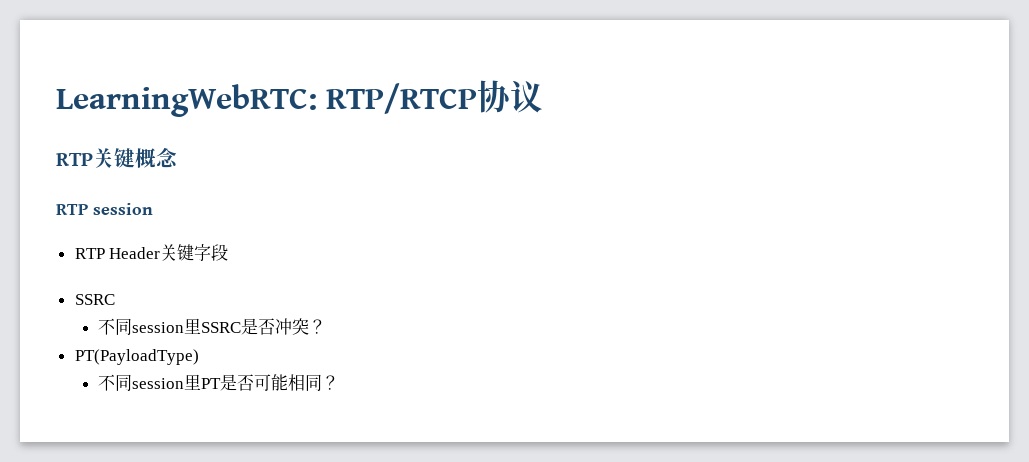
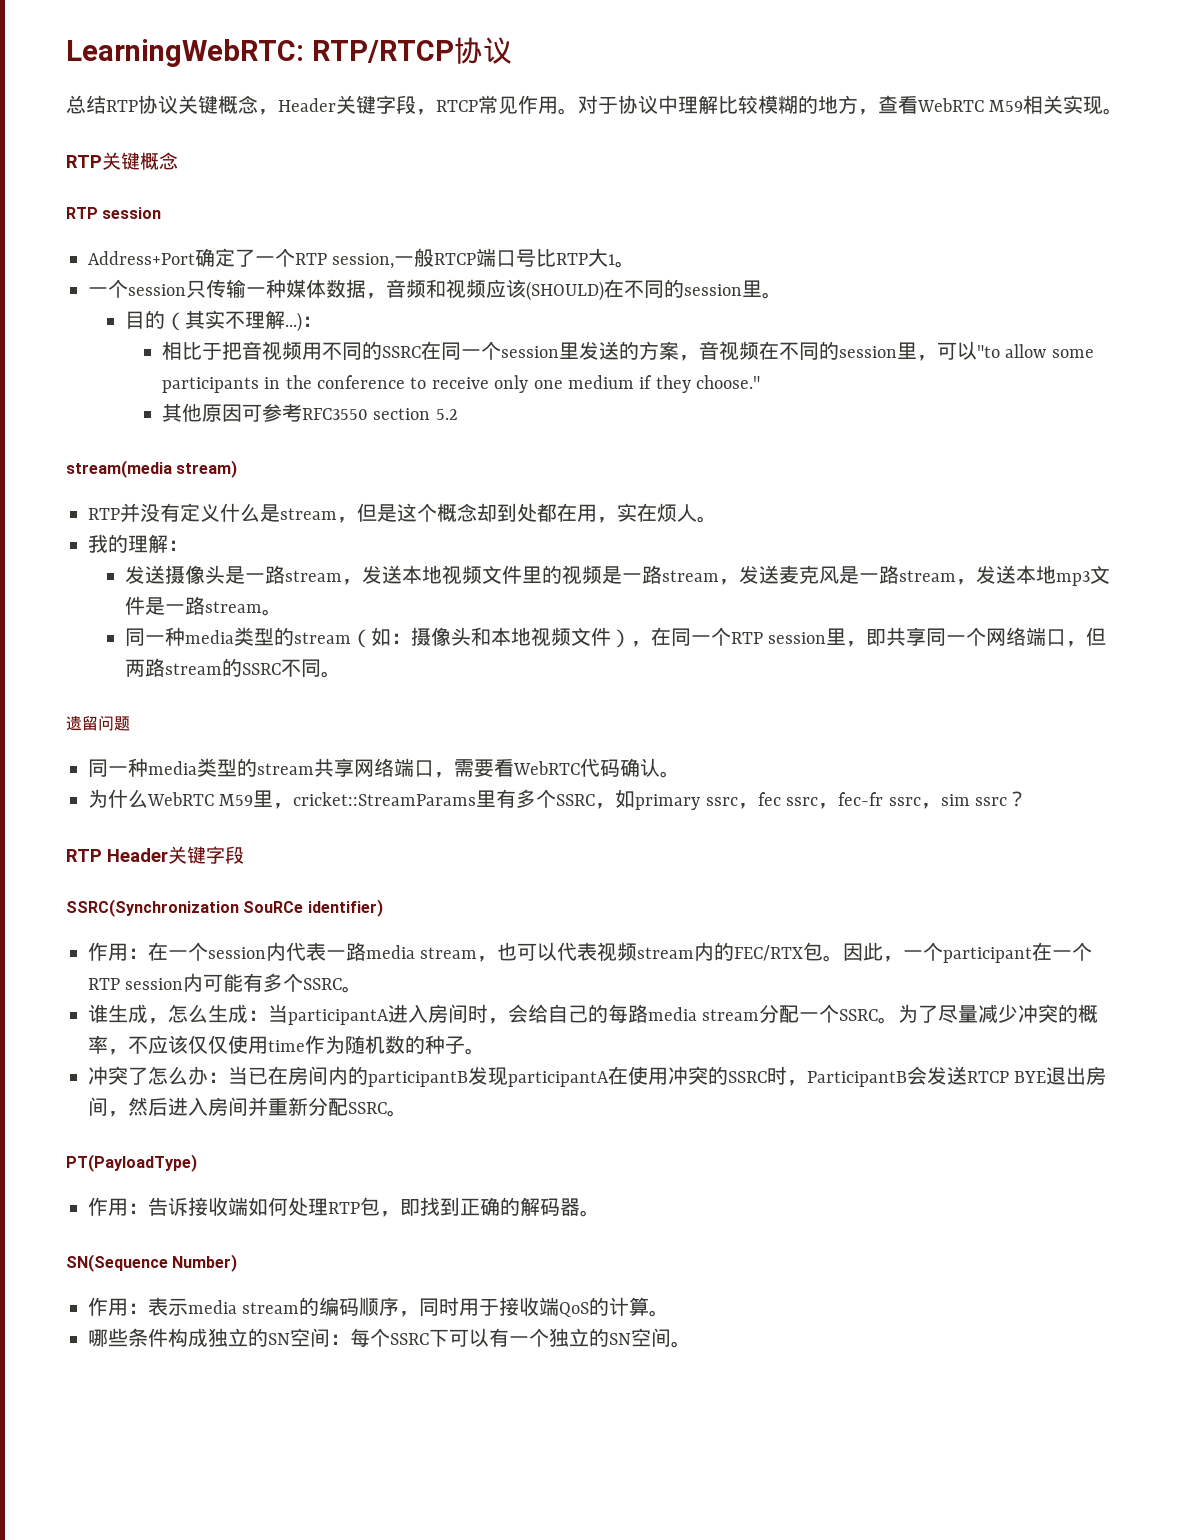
(543, 96) none -> [66,95,1124,115] // 总结RTP协议关键概念，Header关键字段，RTCP常见作用。对于协议中理解比较模糊的地方，查看WebRTC M59相关实现。
[74,244,229,261] [74,294,115,305] [97,318,326,335] [74,349,199,365] [97,374,339,391] RTP Header关键字段 // SSRC // 不同session里SSRC是否冲突？ // PT(PayloadType) // 不同session里PT是否可能相同？ -> [88,248,636,269] [88,279,782,301] [124,310,322,332] [161,341,1094,361] [161,375,761,393] [161,403,458,422] [66,460,238,478] [88,503,717,523] [88,534,188,553] [124,565,1110,586] [124,596,282,616] [124,627,1107,648] [124,658,341,678] [66,715,130,731] [88,758,680,778] [88,789,1027,810] [66,846,244,864] [66,899,383,917] [88,942,1093,963] [88,973,363,993] [88,1004,1099,1025] [88,1035,485,1055] [88,1066,1107,1087] [88,1097,407,1117] [66,1154,197,1172] [88,1197,600,1217] [66,1254,238,1272] [88,1297,670,1317] [88,1328,691,1348] Address+Port确定了一个RTP session,一般RTCP端口号比RTP大1。 // 一个session只传输一种媒体数据，音频和视频应该(SHOULD)在不同的session里。 // 目的（其实不理解...)： // 相比于把音视频用不同的SSRC在同一个session里发送的方案，音视频在不同的session里，可以"to allow some participants in the conference to receive only one medium if they choose." // 其他原因可参考RFC3550 section 5.2 // stream(media stream) // RTP并没有定义什么是stream，但是这个概念却到处都在用，实在烦人。 // 我的理解： // 发送摄像头是一路stream，发送本地视频文件里的视频是一路stream，发送麦克风是一路stream，发送本地mp3文件是一路stream。 // 同一种media类型的stream（如：摄像头和本地视频文件），在同一个RTP session里，即共享同一个网络端口，但两路stream的SSRC不同。 // 遗留问题 // 同一种media类型的stream共享网络端口，需要看WebRTC代码确认。 // 为什么WebRTC M59里，cricket::StreamParams里有多个SSRC，如primary ssrc，fec ssrc，fec-fr ssrc，sim ssrc？ // RTP Header关键字段 // SSRC(Synchronization SouRCe identifier) // 作用：在一个session内代表一路media stream，也可以代表视频stream内的FEC/RTX包。因此，一个participant在一个RTP session内可能有多个SSRC。 // 谁生成，怎么生成：当participantA进入房间时，会给自己的每路media stream分配一个SSRC。为了尽量减少冲突的概率，不应该仅仅使用time作为随机数的种子。 // 冲突了怎么办：当已在房间内的participantB发现participantA在使用冲突的SSRC时，ParticipantB会发送RTCP BYE退出房间，然后进入房间并重新分配SSRC。 // PT(PayloadType) // 作用：告诉接收端如何处理RTP包，即找到正确的解码器。 // SN(Sequence Number) // 作用：表示media stream的编码顺序，同时用于接收端QoS的计算。 // 哪些条件构成独立的SN空间：每个SSRC下可以有一个独立的SN空间。

